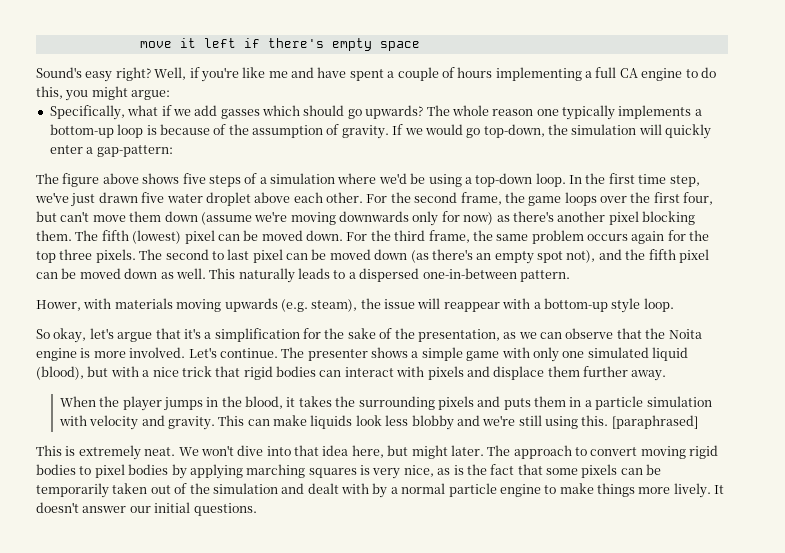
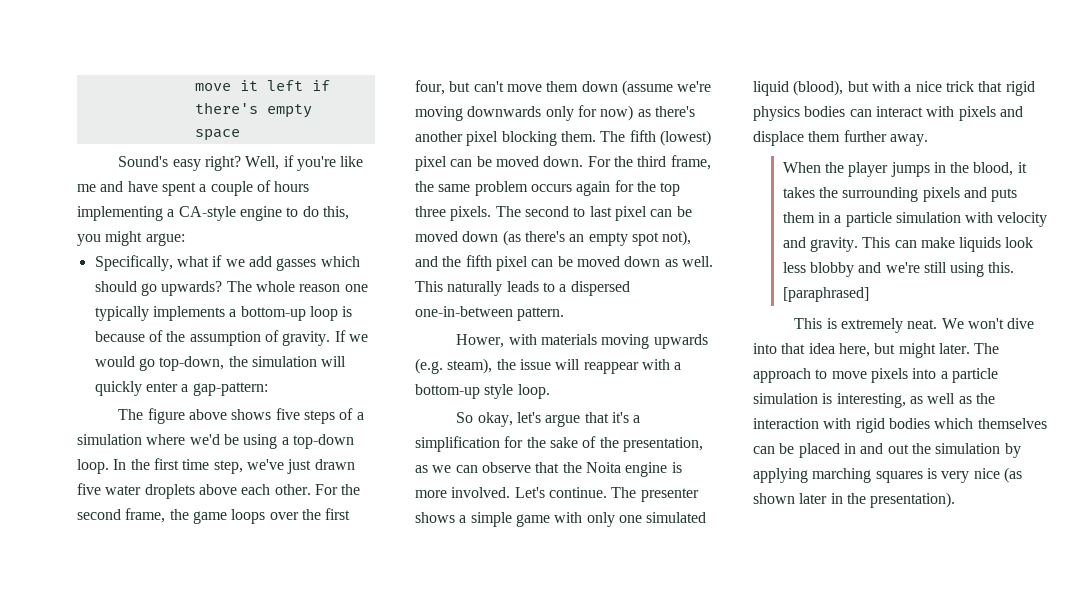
[595,67,638,78] full CA -> [178,206,236,221] CA-style
[205,192,251,206] droplet -> [144,484,195,499] droplets
(273, 373) none -> [753,106,800,121] physics
[590,445,719,459] [36,464,169,478] convert moving rigid bodies to pixel bodies -> [831,368,998,383] [753,393,995,408] [753,418,1047,433] [753,443,1001,458] move pixels into a particle simulation is interesting, as well as the interaction with rigid bodies which themselves can be placed in and out the simulation
[403,464,662,478] [36,483,725,498] [36,502,257,516] nice, as is the fact that some pixels can be temporarily taken out of the simulation and dealt with by a normal particle engine to make things more lively. It doesn't answer our initial questions. -> [973,467,1022,483] [753,492,956,508] nice (as shown later in the presentation).

